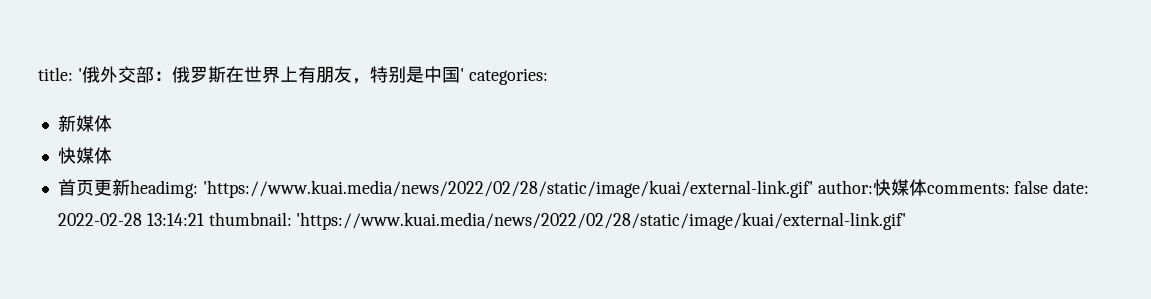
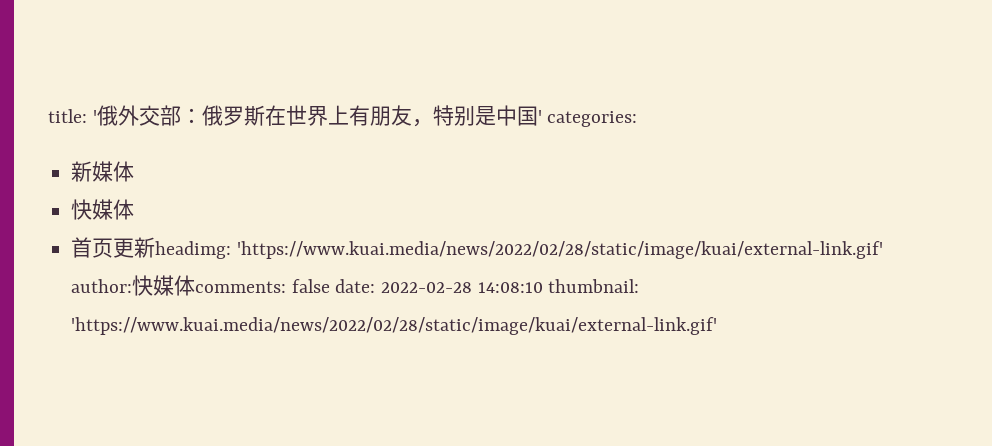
[146,213,204,226] 13:14:21 -> [477,282,543,293] 14:08:10

